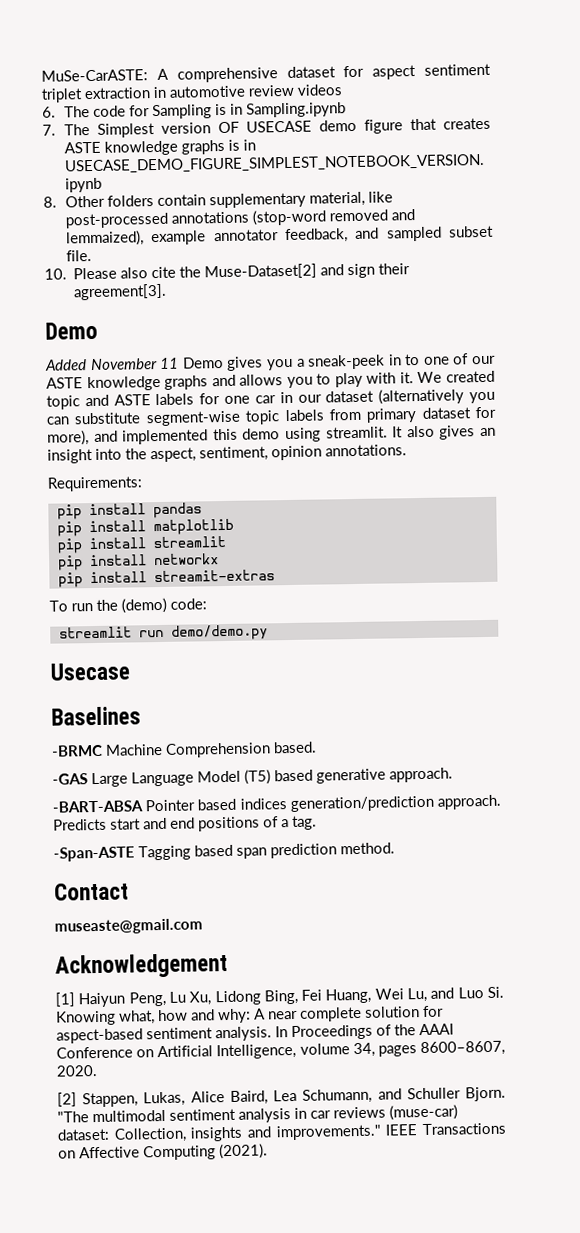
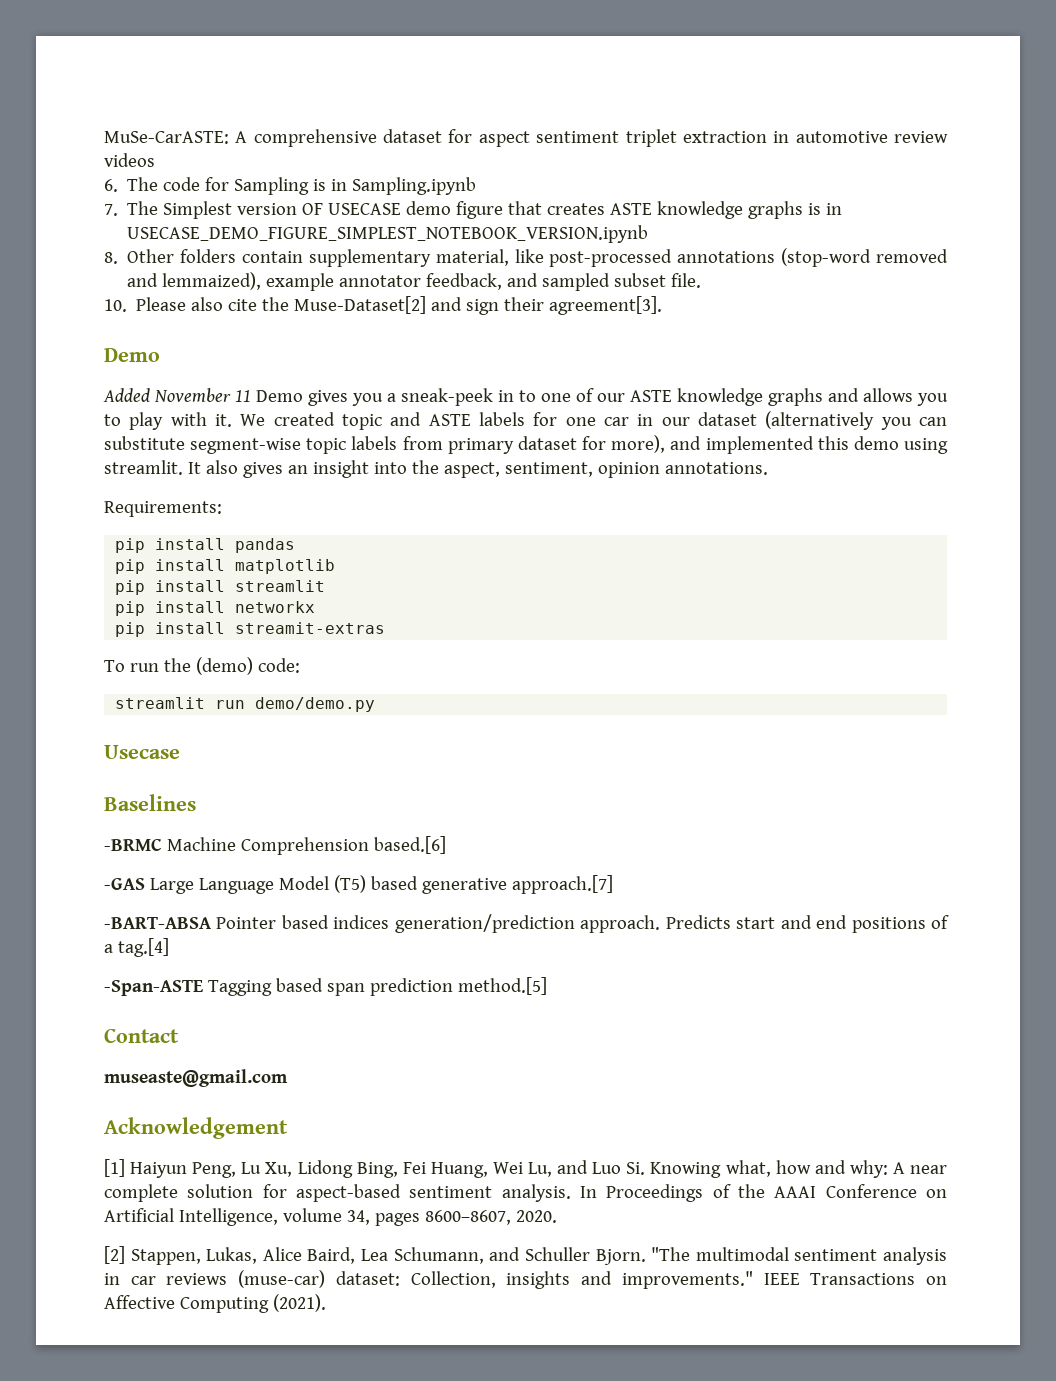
[273,741,317,754] based. -> [373,836,446,854] based.[6]
[389,767,453,783] approach. -> [511,875,613,894] approach.[7]
[292,815,317,830] tag. -> [117,938,169,957] tag.[4]
[340,842,395,855] method. -> [457,977,547,995] method.[5]

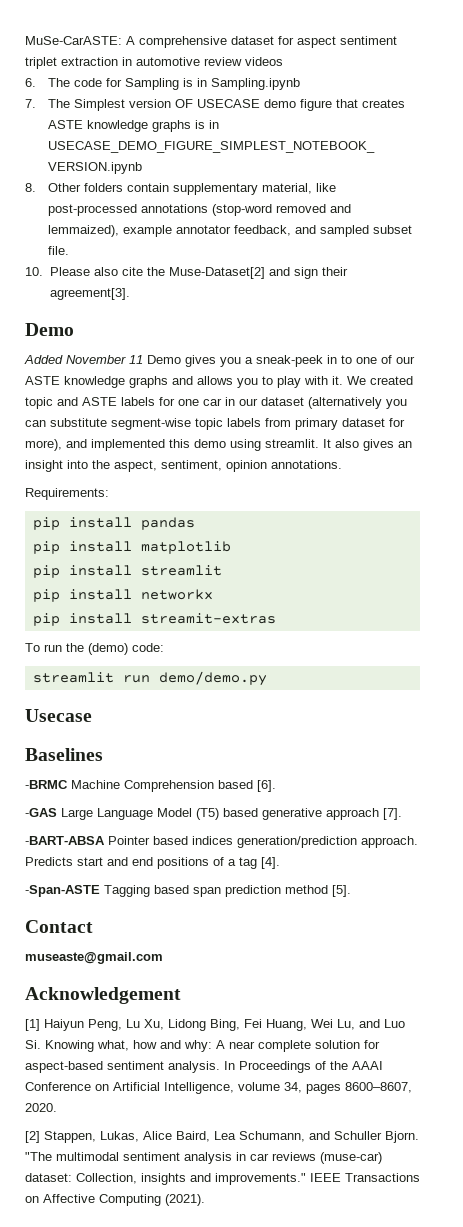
[373,836,446,854] based.[6] -> [218,780,276,792] based [6].
[511,875,613,894] approach.[7] -> [326,808,402,820] approach [7].
[117,938,169,957] tag.[4] -> [239,857,280,869] tag [4].
[457,977,547,995] method.[5] -> [285,885,351,897] method [5].

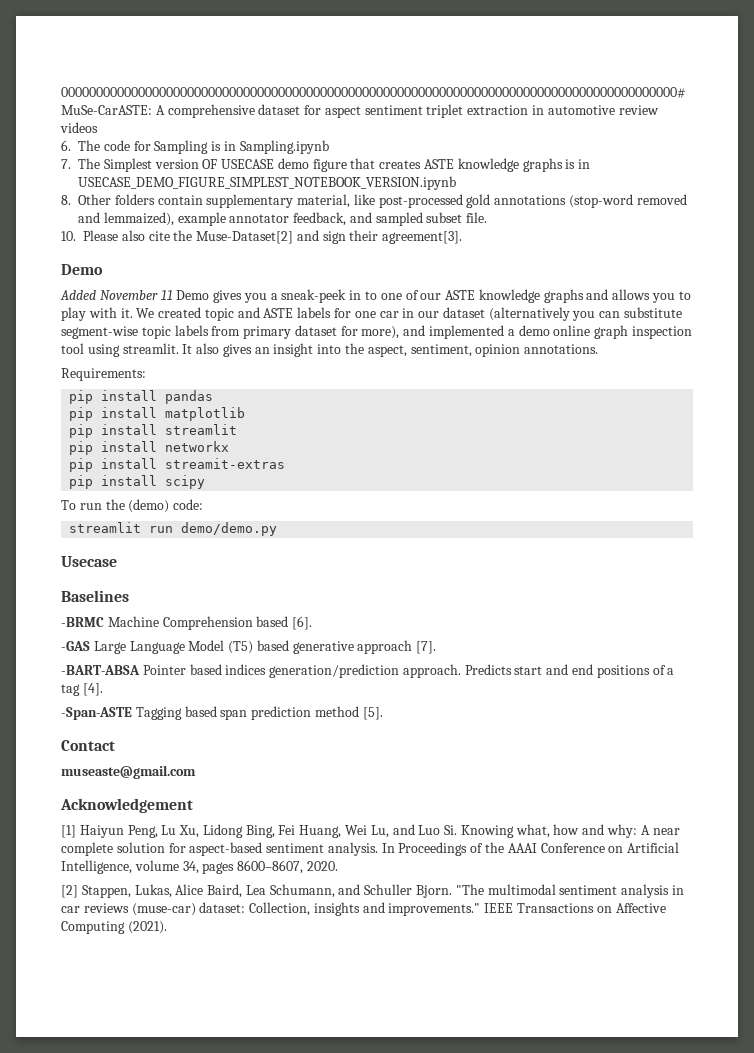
(25, 40) none -> [61,87,686,98] 0000000000000000000000000000000000000000000000000000000000000000000000000000000000000000#
(138, 210) none -> [466,194,491,208] gold
[169,439,226,448] this demo -> [507,325,692,339] [61,343,84,354] a demo online graph inspection tool
(276, 618) none -> [69,475,206,489] // pip install scipy

